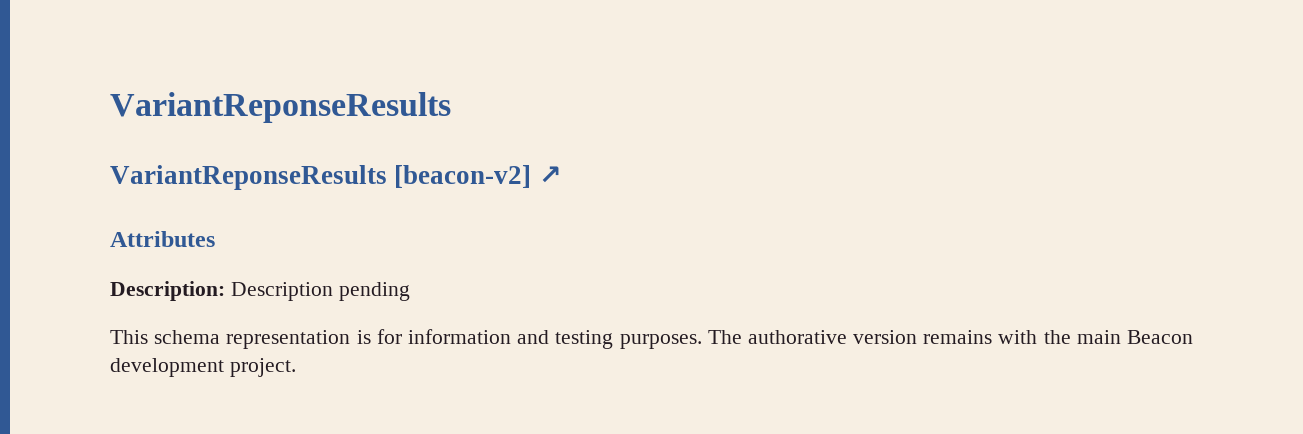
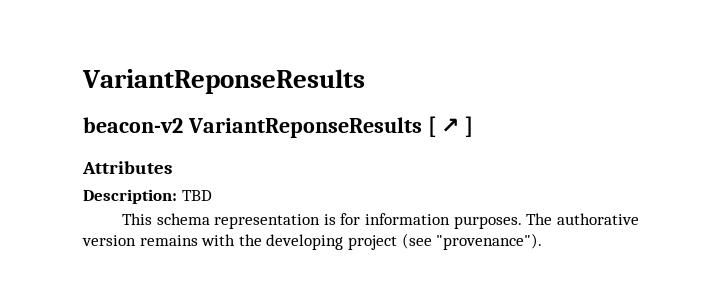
[110,165,532,190] VariantReponseResults [beacon-v2] -> [83,116,436,138] beacon-v2 VariantReponseResults [
(562, 175) none -> [465,116,474,137] ]
[230,282,410,301] Description pending -> [181,190,212,201] TBD
[517,330,614,349] and testing -> (451, 219) none
[1076,330,1193,344] [110,358,296,377] main Beacon development project. -> [266,233,543,250] developing project (see "provenance").

